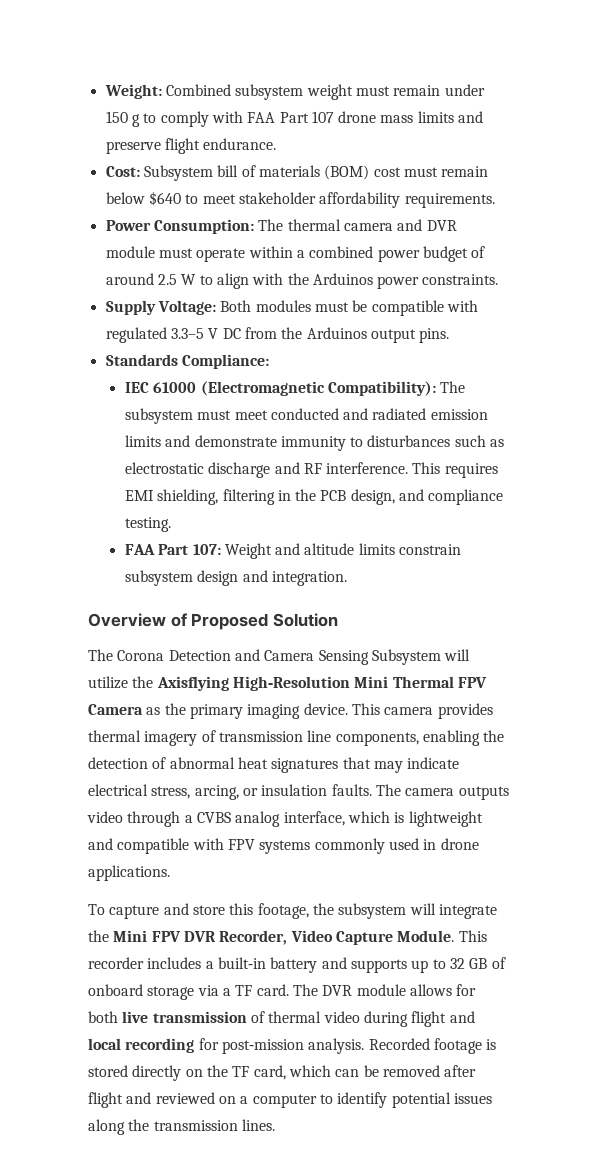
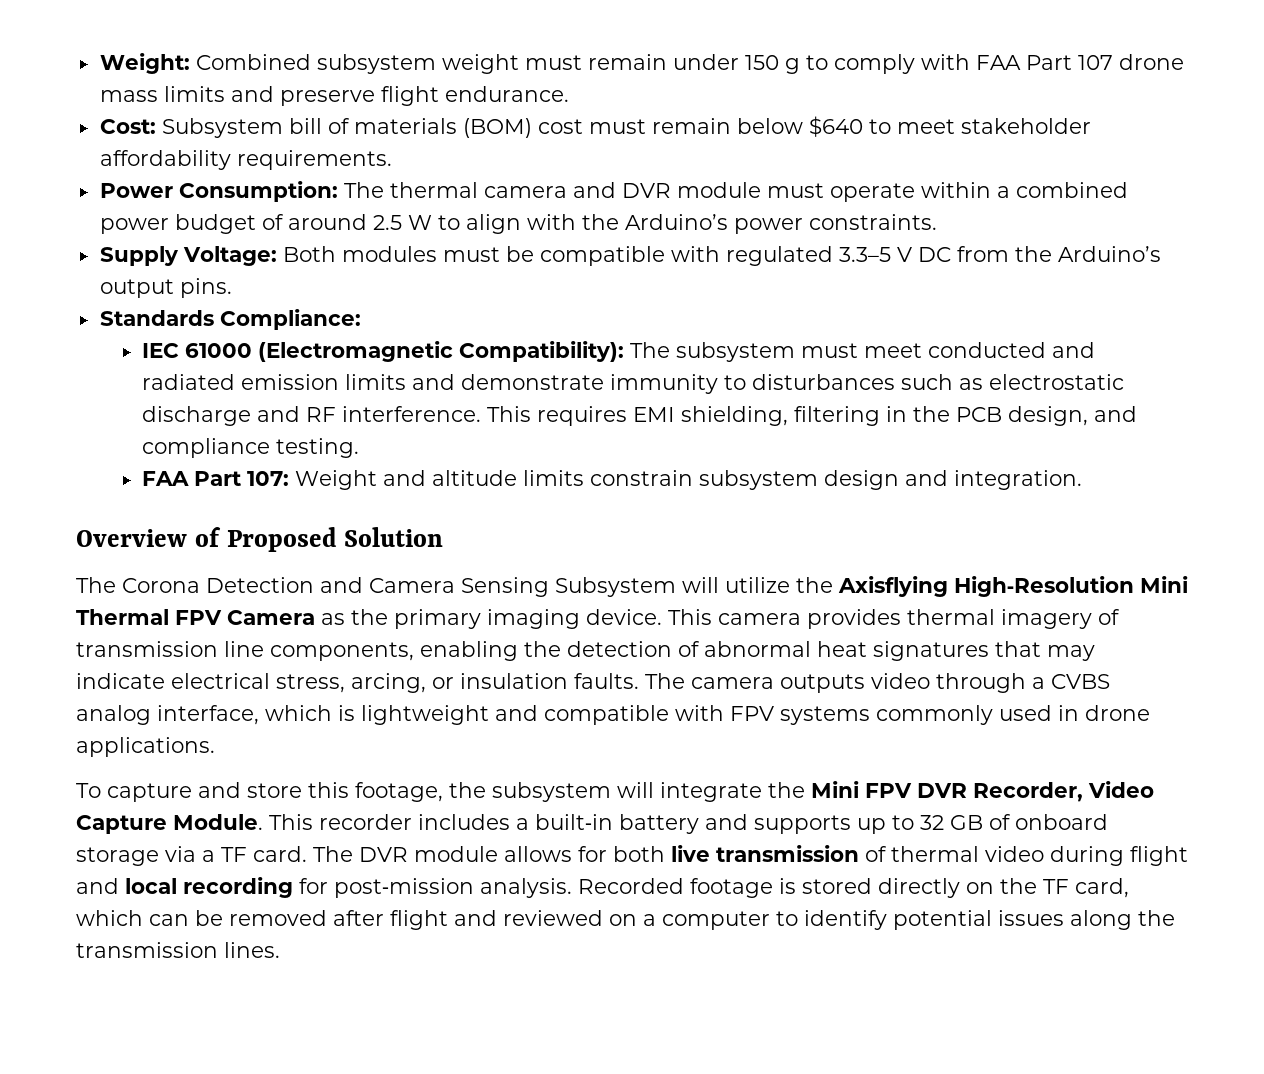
[312,273,373,285] Arduinos -> [624,214,728,230] Arduino’s
[306,327,367,339] Arduinos -> [1057,246,1161,262] Arduino’s

